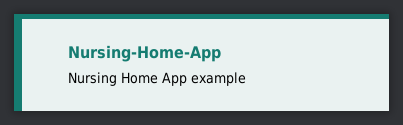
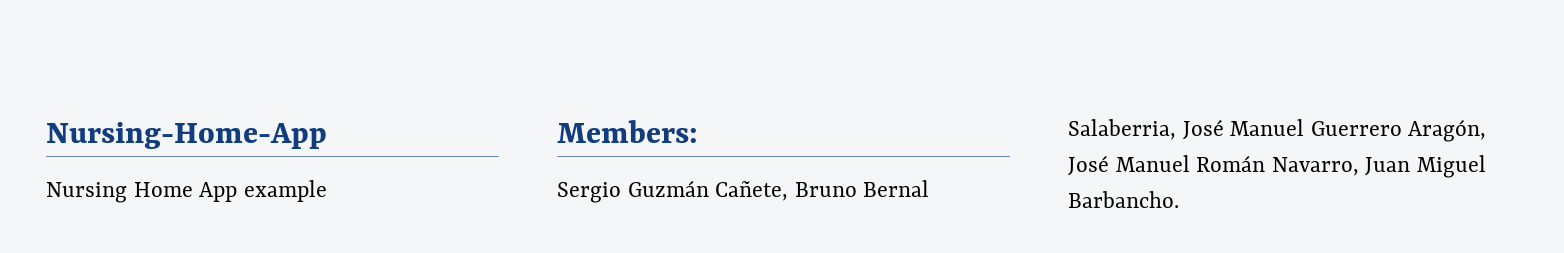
(246, 79) none -> [557,120,698,143] [557,180,930,203] [1068,119,1487,142] [1068,155,1487,178] [1068,191,1179,208] // Members: // Sergio Guzmán Cañete, Bruno Bernal Salaberria, José Manuel Guerrero Aragón, José Manuel Román Navarro, Juan Miguel Barbancho.

